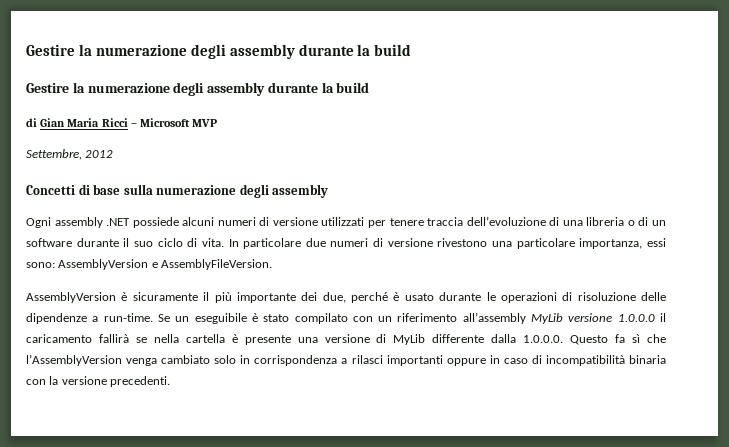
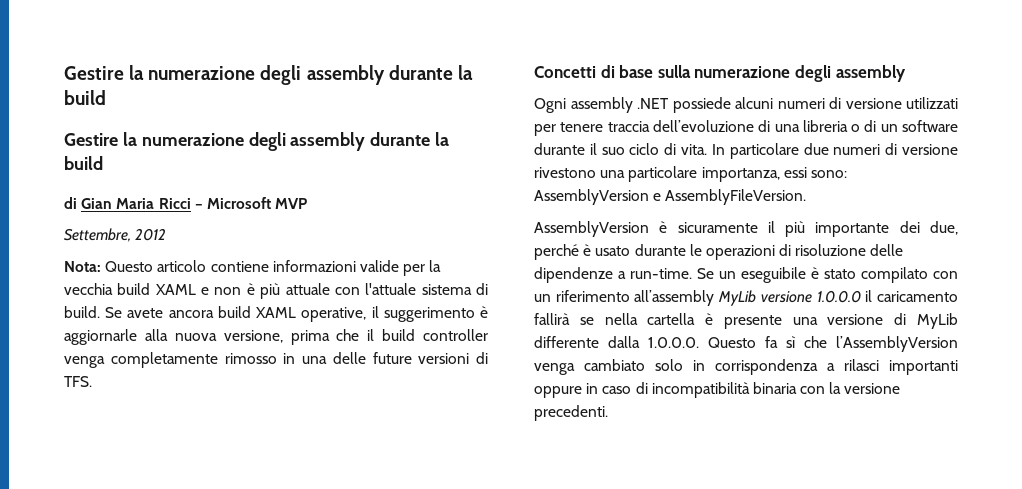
(114, 154) none -> [64,260,442,276] [64,283,489,299] [64,306,489,322] [64,329,488,345] [64,352,488,368] [64,376,92,387] // Nota: Questo articolo contiene informazioni valide per la vecchia build XAML e non è più attuale con l'attuale sistema di build. Se avete ancora build XAML operative, il suggerimento è aggiornarle alla nuova versione, prima che il build controller venga completamente rimosso in una delle future versioni di TFS.

